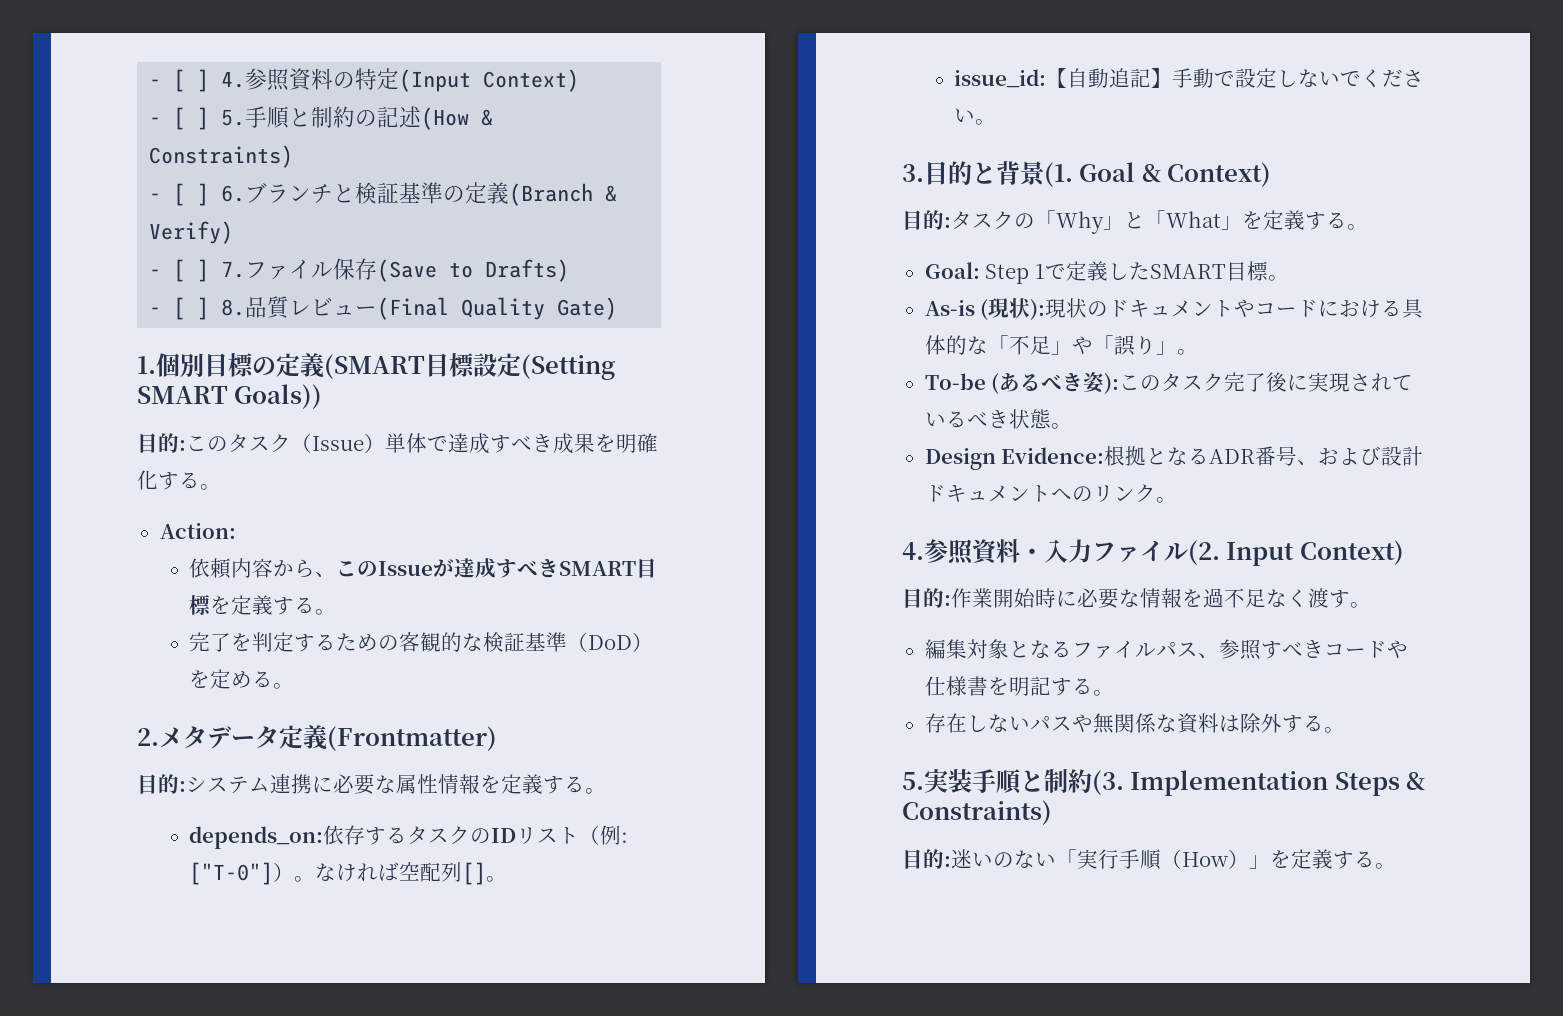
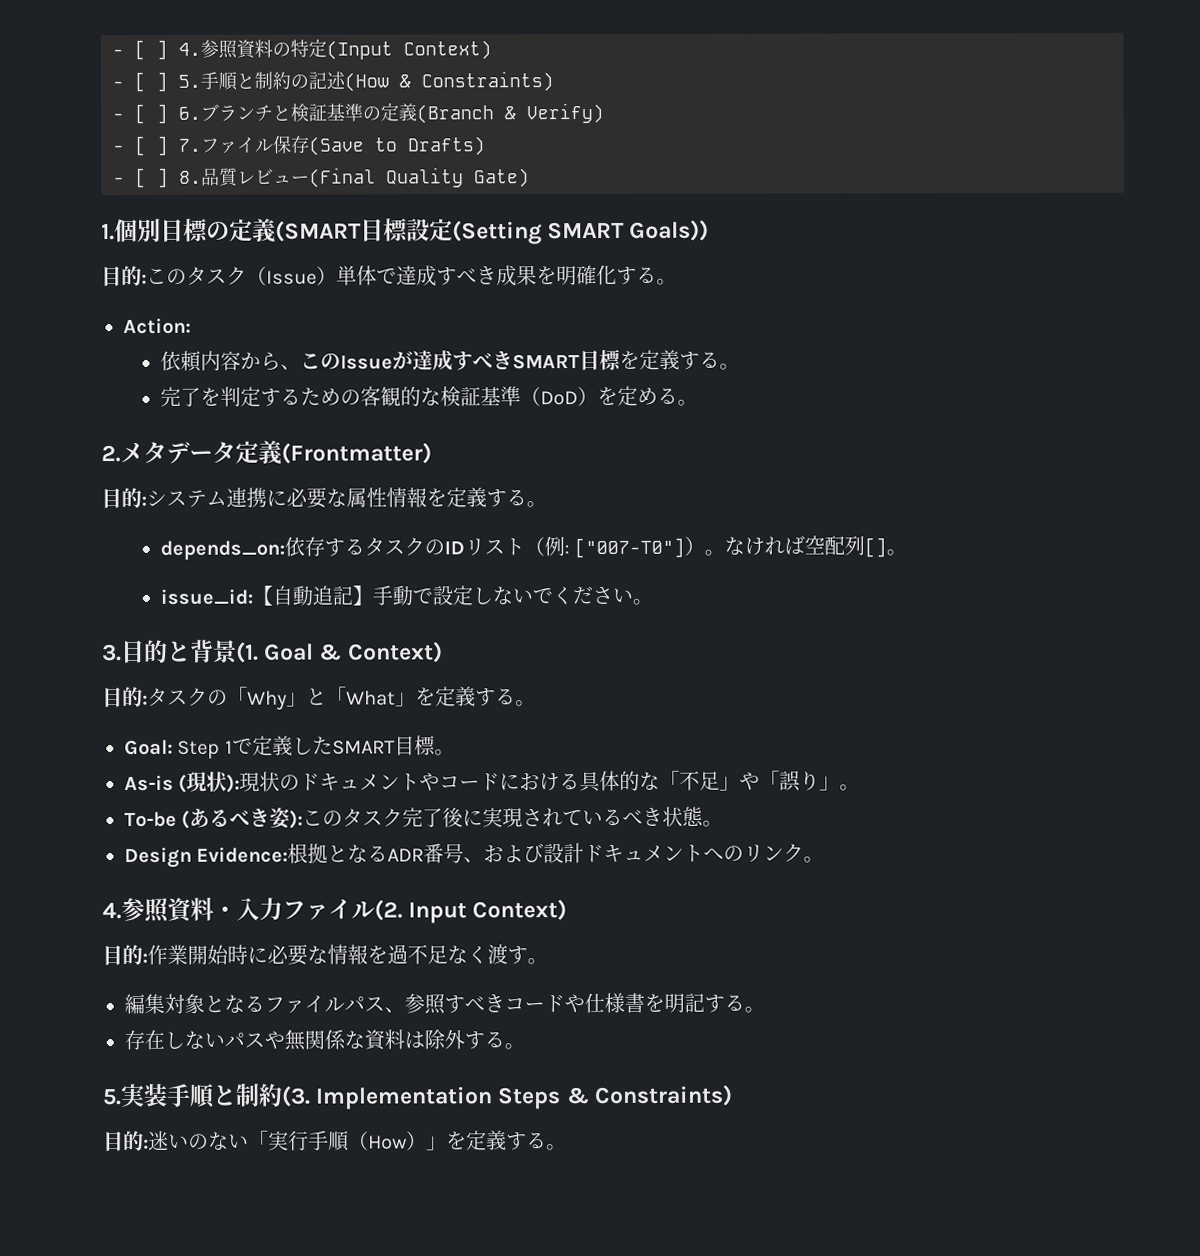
[189,862,274,885] ["T-0"] -> [574,537,686,559] ["007-T0"]

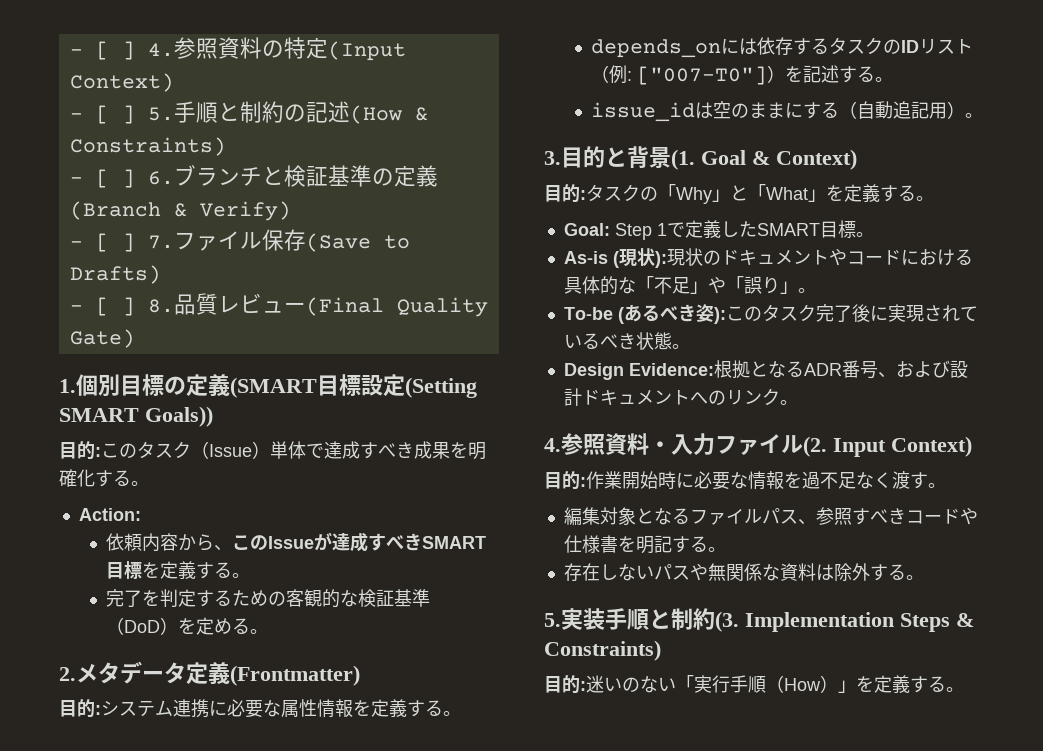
[159,540,285,560] depends_on: -> [591,38,758,58] depends_onには
[704,535,908,558] [159,585,633,606] 。なければ空配列[]。 // issue_id:【自動追記】手動で設定しないでください -> [785,65,894,83] [591,101,966,122] を記述する。 // issue_idは空のままにする（自動追記用）

